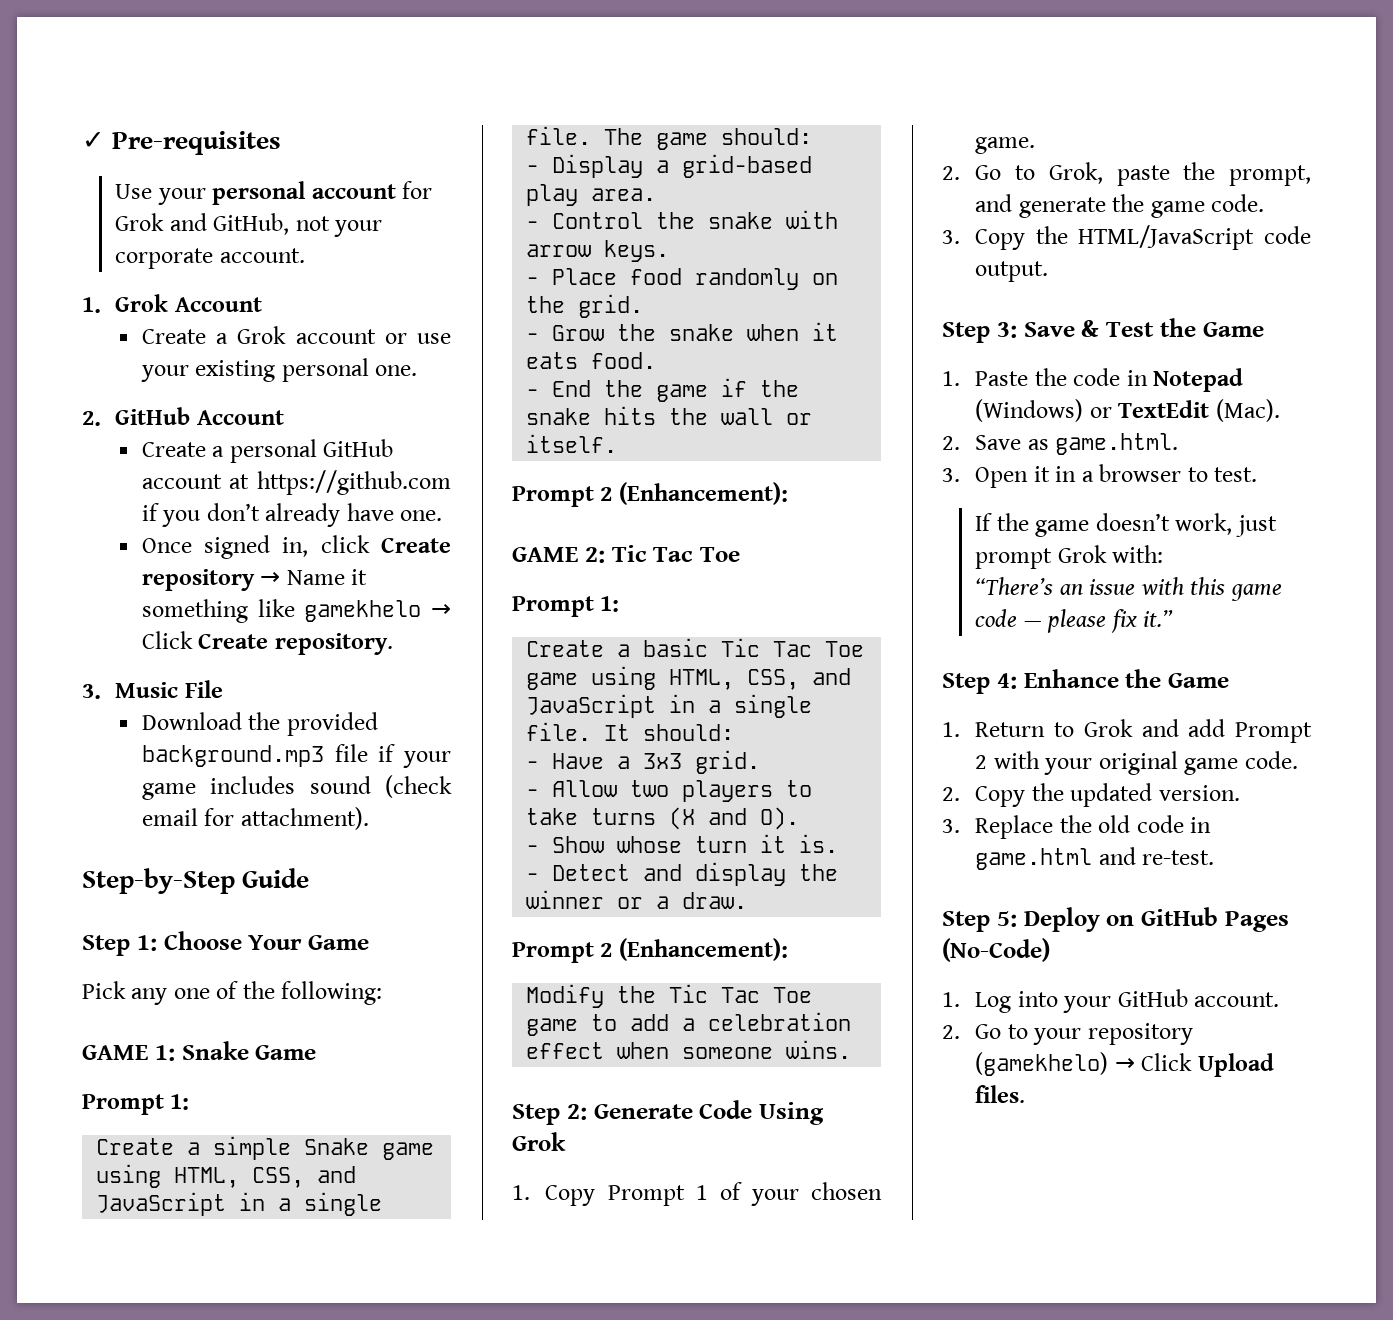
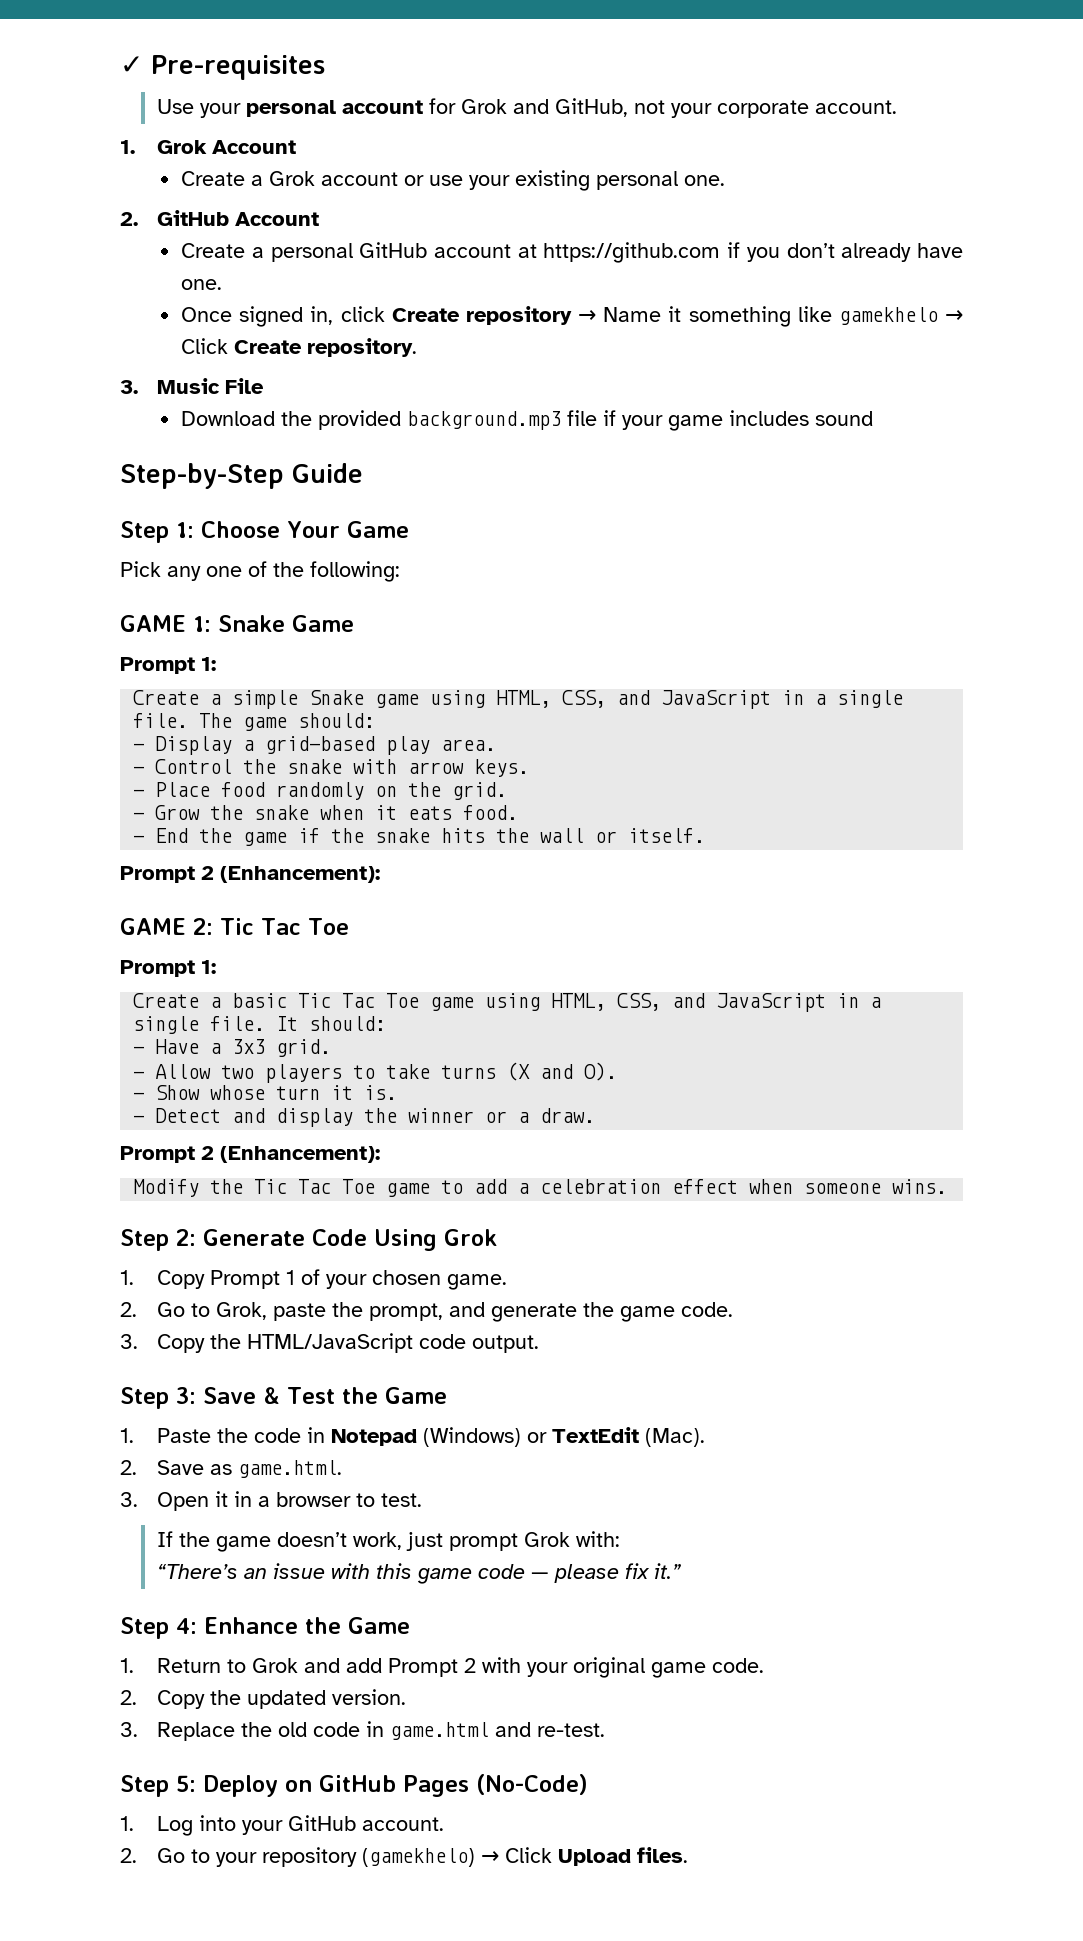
[385,775,453,798] [141,807,369,830] (check email for attachment). -> (874, 418) none

